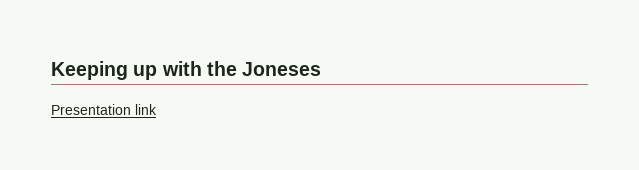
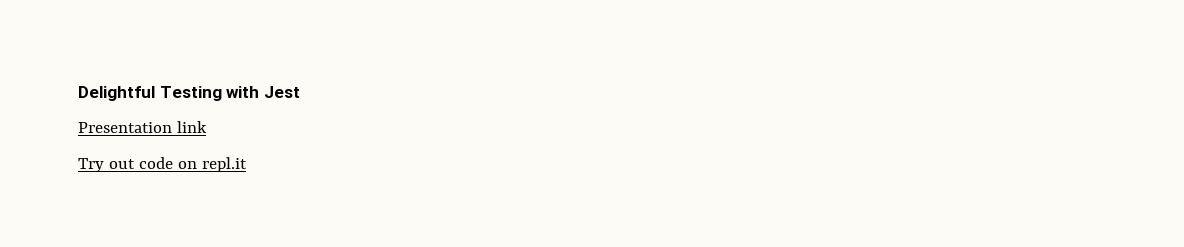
[51,61,322,80] [51,104,157,115] Keeping up with the Joneses // Presentation link -> [78,86,300,101] [78,121,207,133] [78,157,247,172] Delightful Testing with Jest // Presentation link // Try out code on repl.it

